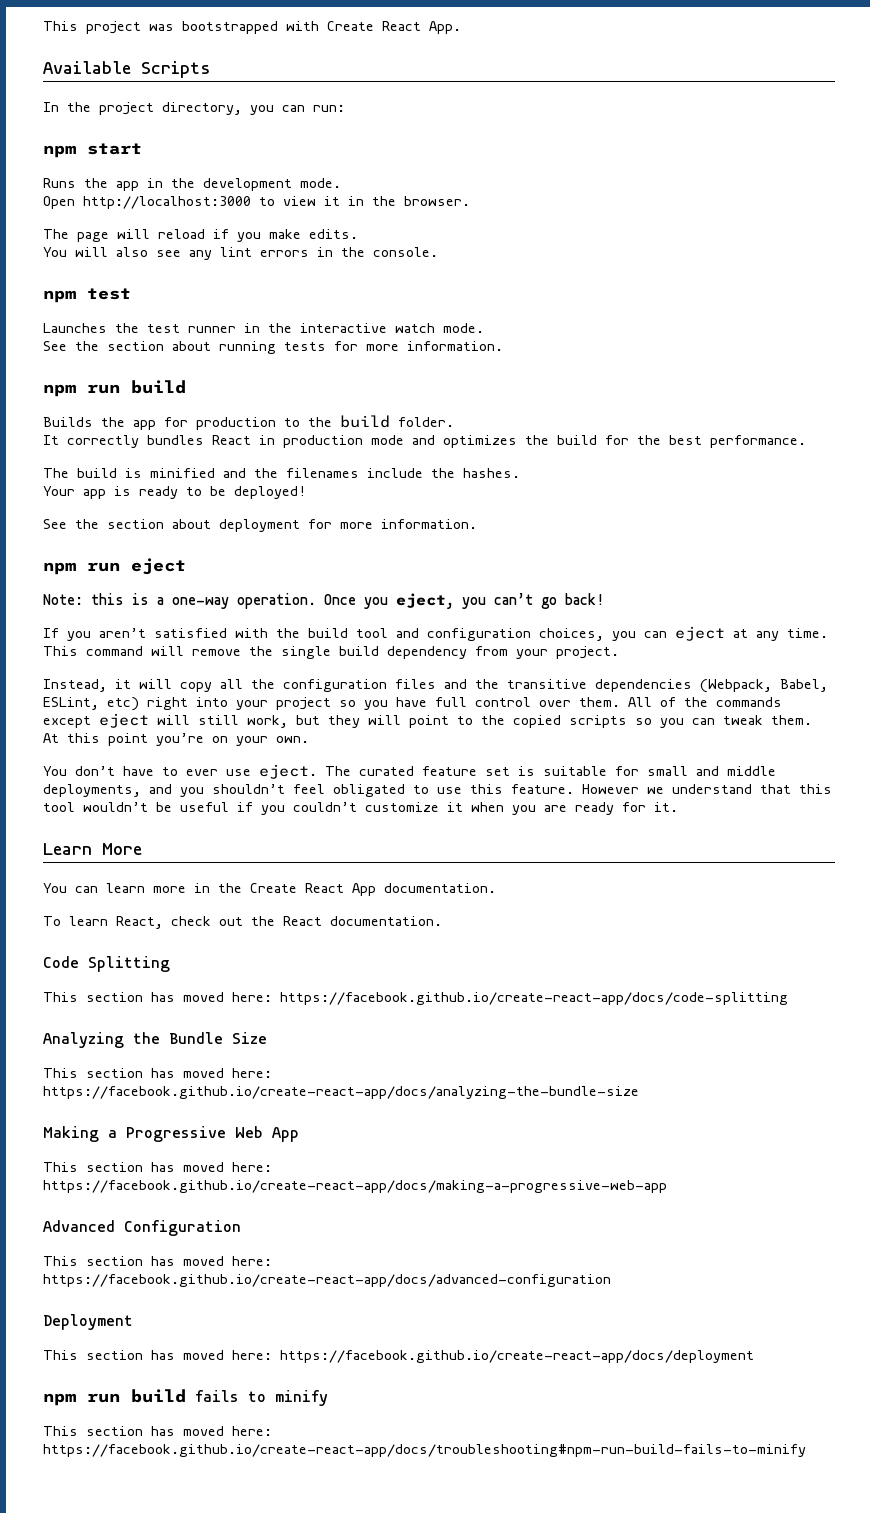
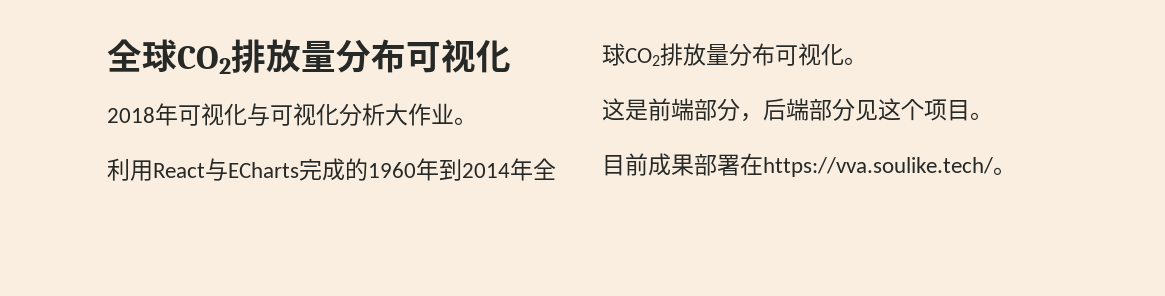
[43,21,461,34] [43,61,211,78] [43,102,345,115] [43,143,142,158] [43,178,341,191] [43,196,470,209] [43,229,358,242] [43,247,438,260] [43,288,131,303] [43,323,484,333] [43,341,503,354] [43,380,186,397] [43,415,454,430] [43,435,806,448] [43,468,520,478] [43,486,306,499] [43,519,477,532] [43,558,186,575] [43,593,604,609] [43,626,828,641] [43,646,619,659] [43,679,828,693] [43,697,782,711] [43,713,812,728] [43,733,309,746] [43,764,776,779] [43,784,832,797] [43,802,678,815] [43,843,142,855] [43,883,496,896] [43,916,442,929] [43,956,170,972] [43,992,788,1005] [43,1032,267,1048] [43,1068,272,1078] [43,1086,639,1099] [43,1126,299,1142] [43,1162,272,1172] [43,1180,667,1193] [43,1220,241,1236] [43,1256,272,1266] [43,1274,611,1287] [43,1314,133,1330] [43,1350,754,1363] [43,1389,328,1406] [43,1426,272,1436] [43,1444,806,1457] This project was bootstrapped with Create React App. // Available Scripts // In the project directory, you can run: // npm start // Runs the app in the development mode. // Open http://localhost:3000 to view it in the browser. // The page will reload if you make edits. // You will also see any lint errors in the console. // npm test // Launches the test runner in the interactive watch mode. // See the section about running tests for more information. // npm run build // Builds the app for production to the build folder. // It correctly bundles React in production mode and optimizes the build for the best performance. // The build is minified and the filenames include the hashes. // Your app is ready to be deployed! // See the section about deployment for more information. // npm run eject // Note: this is a one-way operation. Once you eject, you can’t go back! // If you aren’t satisfied with the build tool and configuration choices, you can eject at any time. This command will remove the single build dependency from your project. // Instead, it will copy all the configuration files and the transitive dependencies (Webpack, Babel, ESLint, etc) right into your project so you have full control over them. All of the commands except eject will still work, but they will point to the copied scripts so you can tweak them. At this point you’re on your own. // You don’t have to ever use eject. The curated feature set is suitable for small and middle deployments, and you shouldn’t feel obligated to use this feature. However we understand that this tool wouldn’t be useful if you couldn’t customize it when you are ready for it. // Learn More // You can learn more in the Create React App documentation. // To learn React, check out the React documentation. // Code Splitting // This section has moved here: https://facebook.github.io/create-react-app/docs/code-splitting // Analyzing the Bundle Size // This section has moved here: https://facebook.github.io/create-react-app/docs/analyzing-the-bundle-size // Making a Progressive Web App // This section has moved here: https://facebook.github.io/create-react-app/docs/making-a-progressive-web-app // Advanced Configuration // This section has moved here: https://facebook.github.io/create-react-app/docs/advanced-configuration // Deployment // This section has moved here: https://facebook.github.io/create-react-app/docs/deployment // npm run build fails to minify // This section has moved here: https://facebook.github.io/create-react-app/docs/troubleshooting#npm-run-build-fails-to-minify -> [107,39,511,74] [107,103,477,126] [107,158,556,181] [602,43,867,66] [602,98,993,122] [602,153,1016,177] 全球CO2排放量分布可视化 // 2018年可视化与可视化分析大作业。 // 利用React与ECharts完成的1960年到2014年全球CO2排放量分布可视化。 // 这是前端部分，后端部分见这个项目。 // 目前成果部署在https://vva.soulike.tech/。

